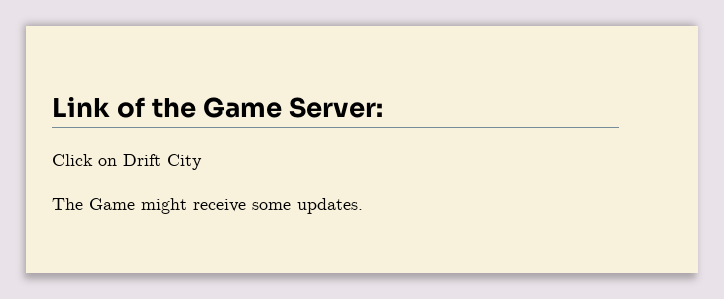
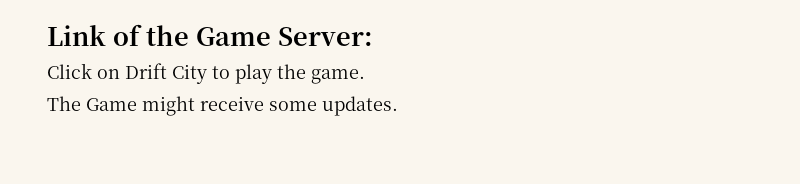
(202, 162) none -> [212,64,365,84] to play the game.

